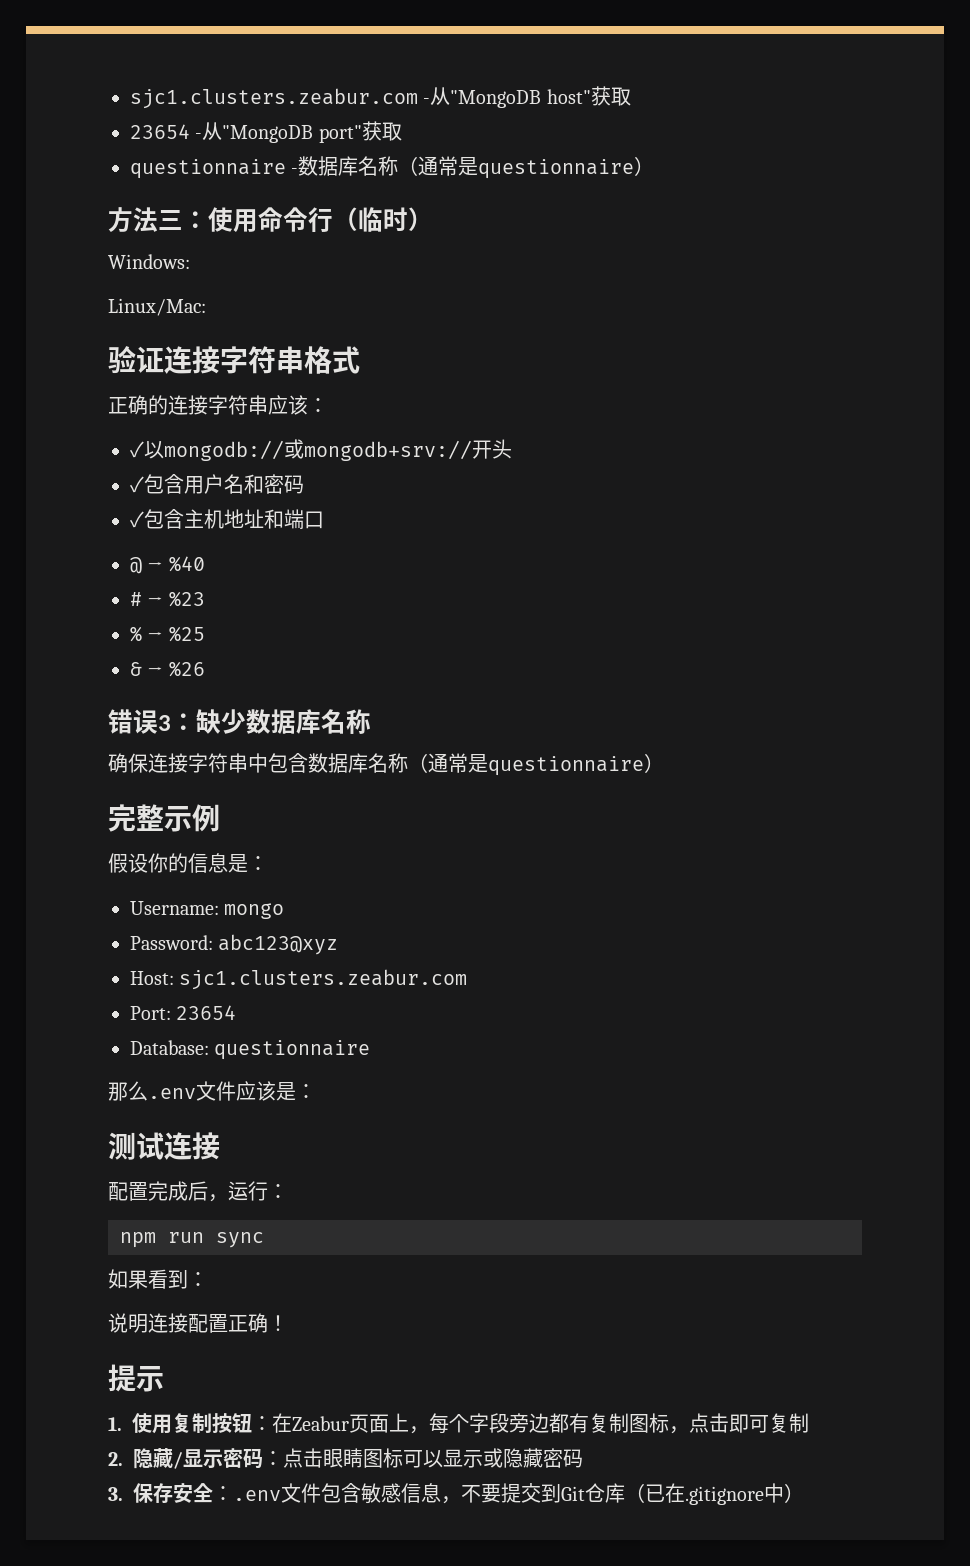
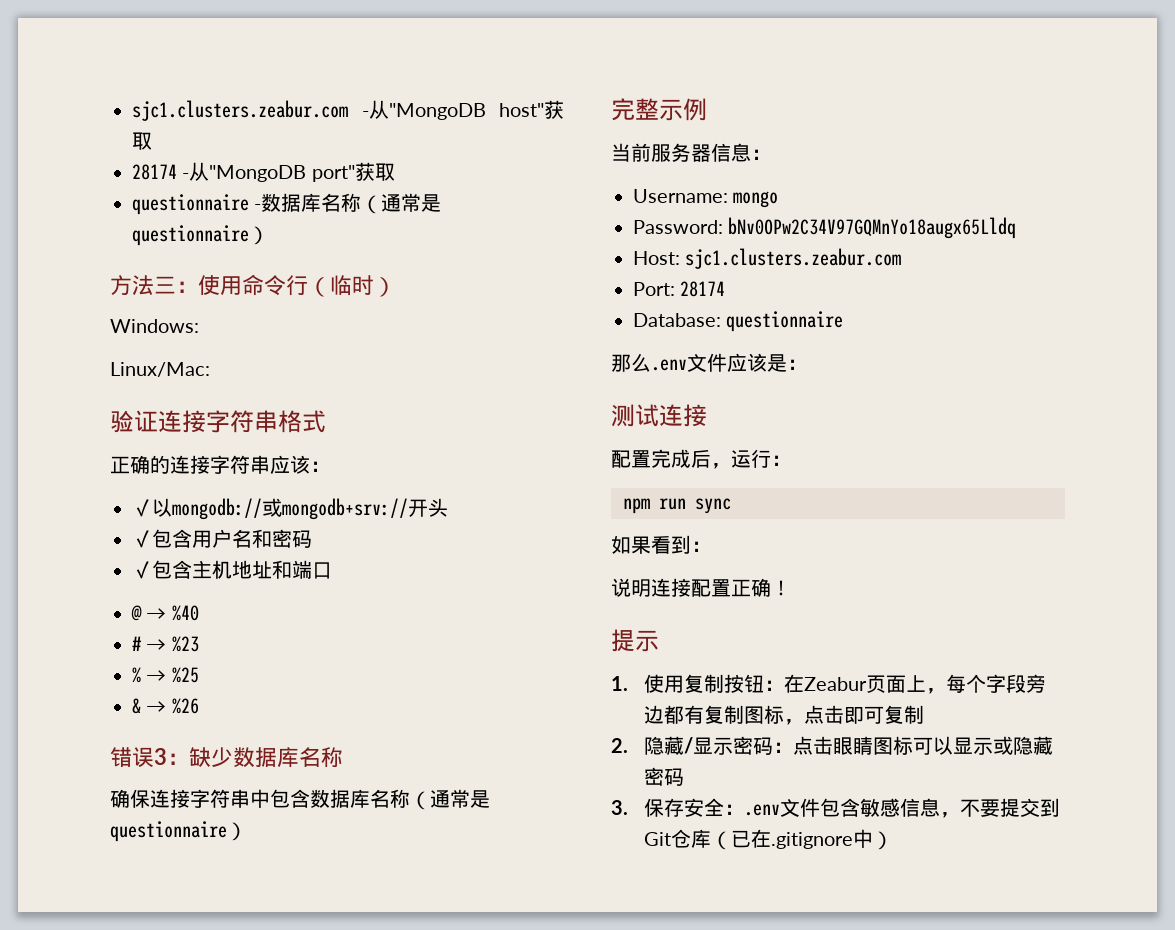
[130,124,190,139] 23654 -> [132,164,177,180] 28174
[108,853,248,873] 假设你的信息是 -> [611,143,751,162] 当前服务器信息
[218,934,339,955] abc123@xyz -> [728,217,1017,239] bNv0OPw2C34V97GQMnYo18augx65Lldq
[176,1005,237,1020] 23654 -> [680,281,726,297] 28174

